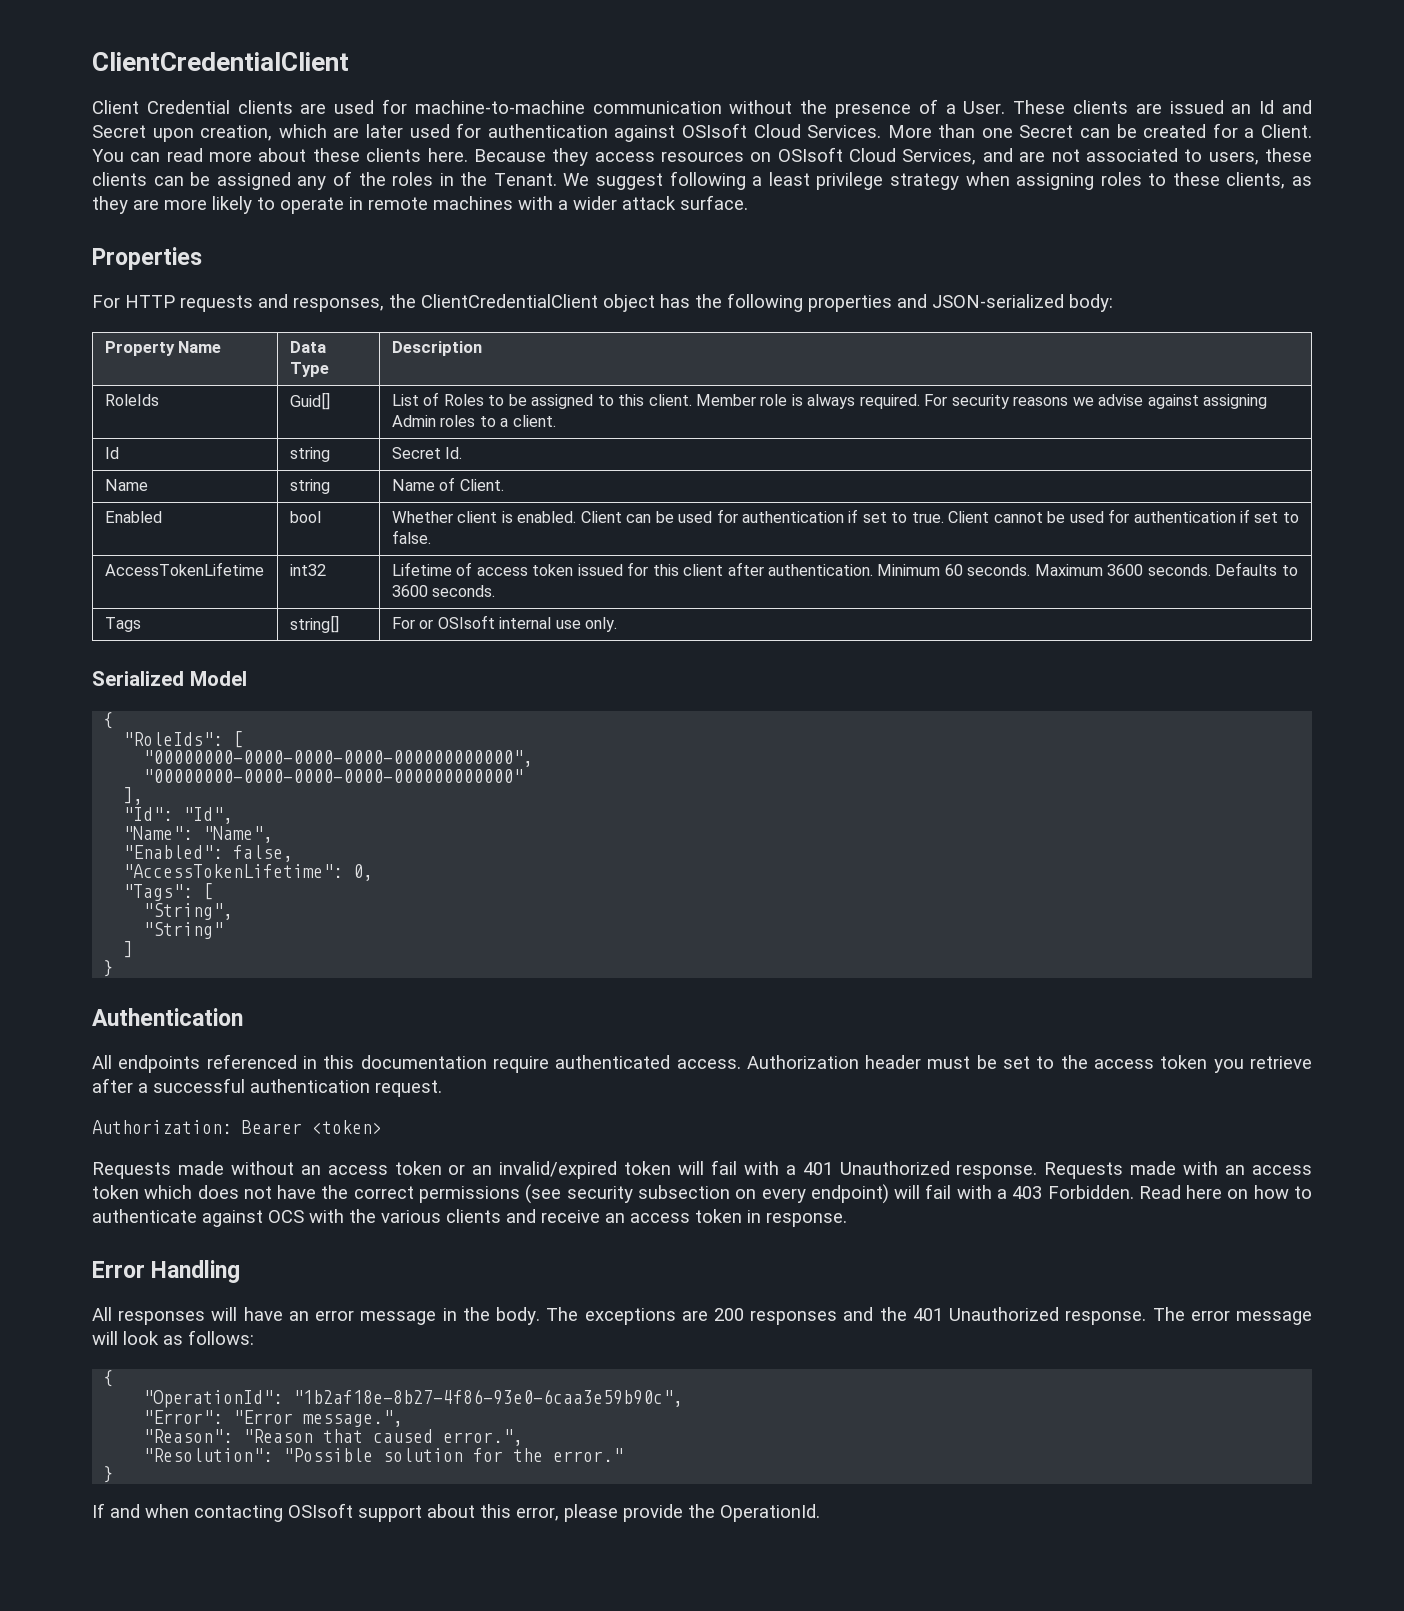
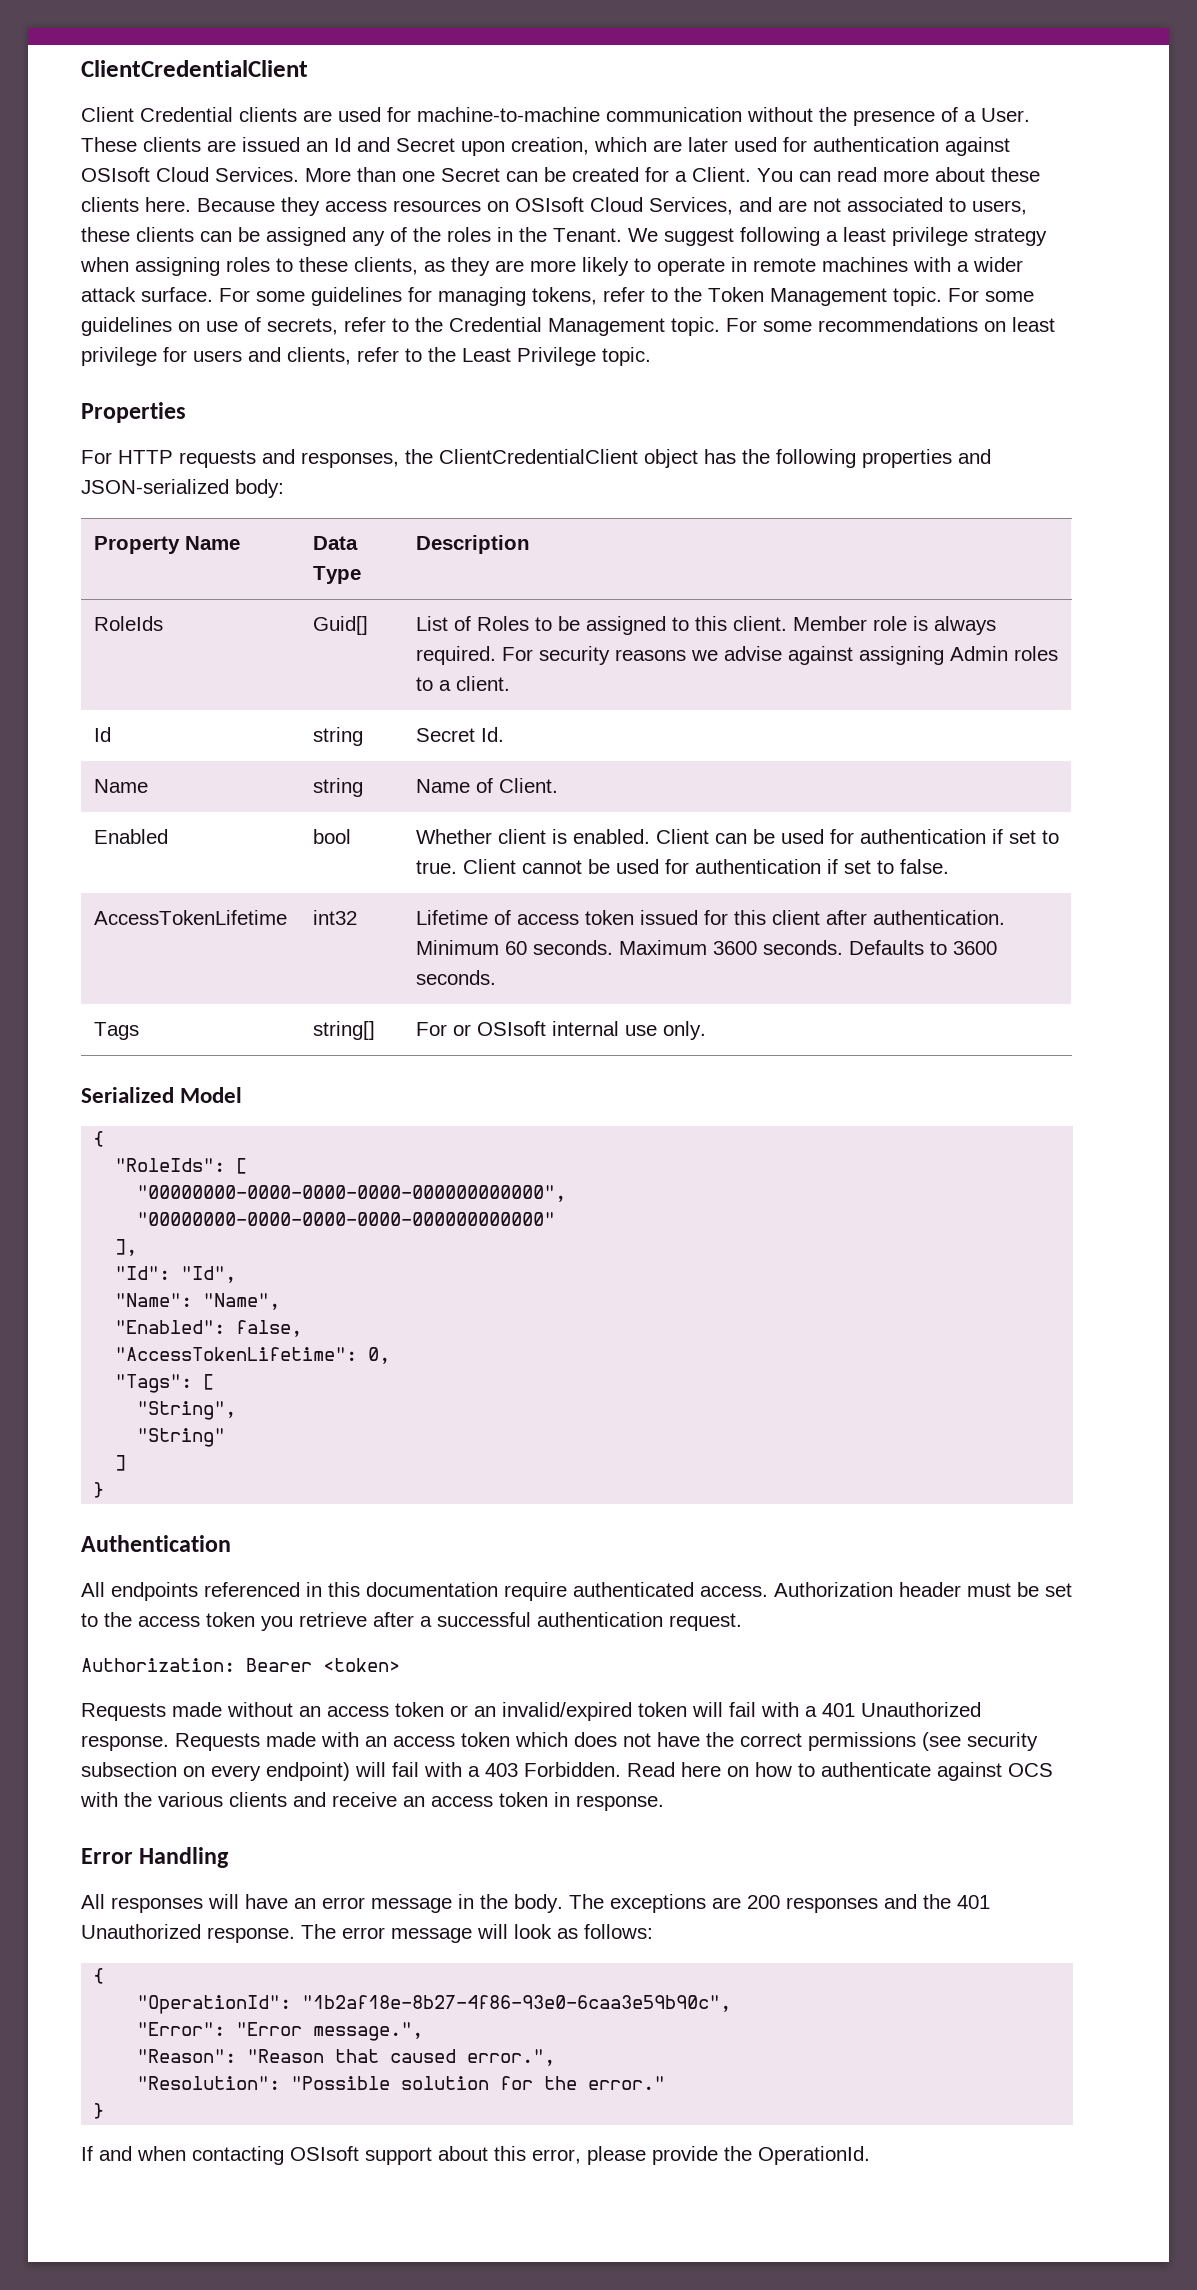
(748, 202) none -> [219,287,1034,306] [81,317,1055,336] [81,347,651,366] For some guidelines for managing tokens, refer to the Token Management topic. For some guidelines on use of secrets, refer to the Credential Management topic. For some recommendations on least privilege for users and clients, refer to the Least Privilege topic.

